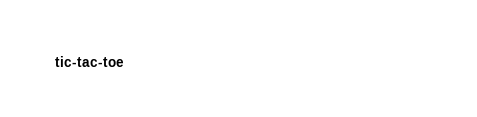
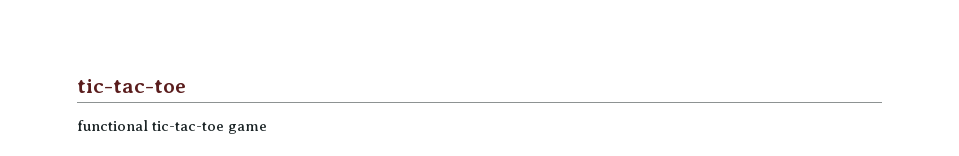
[55,56,124,67] tic-tac-toe -> [77,79,186,93] [77,120,268,134] tic-tac-toe // functional tic-tac-toe game

